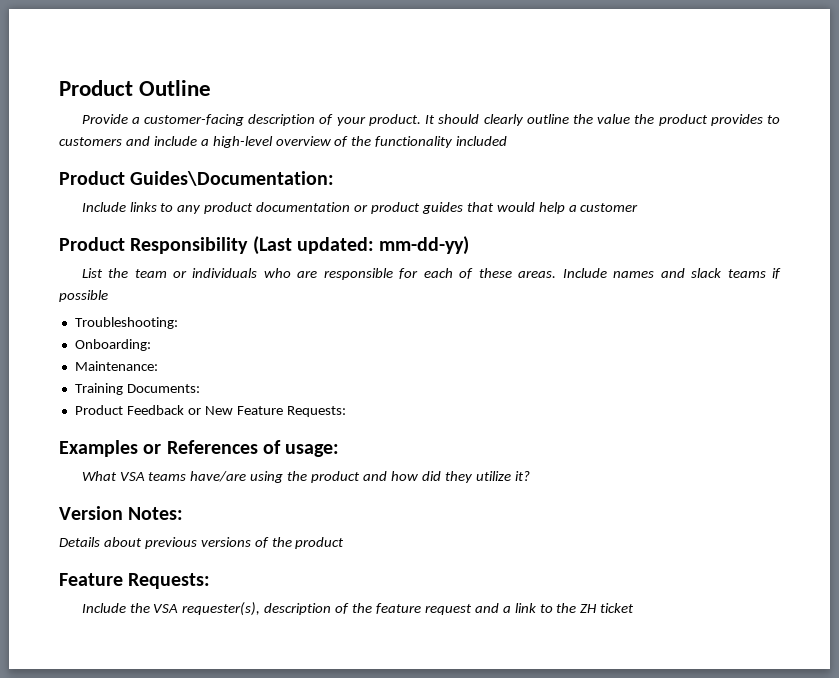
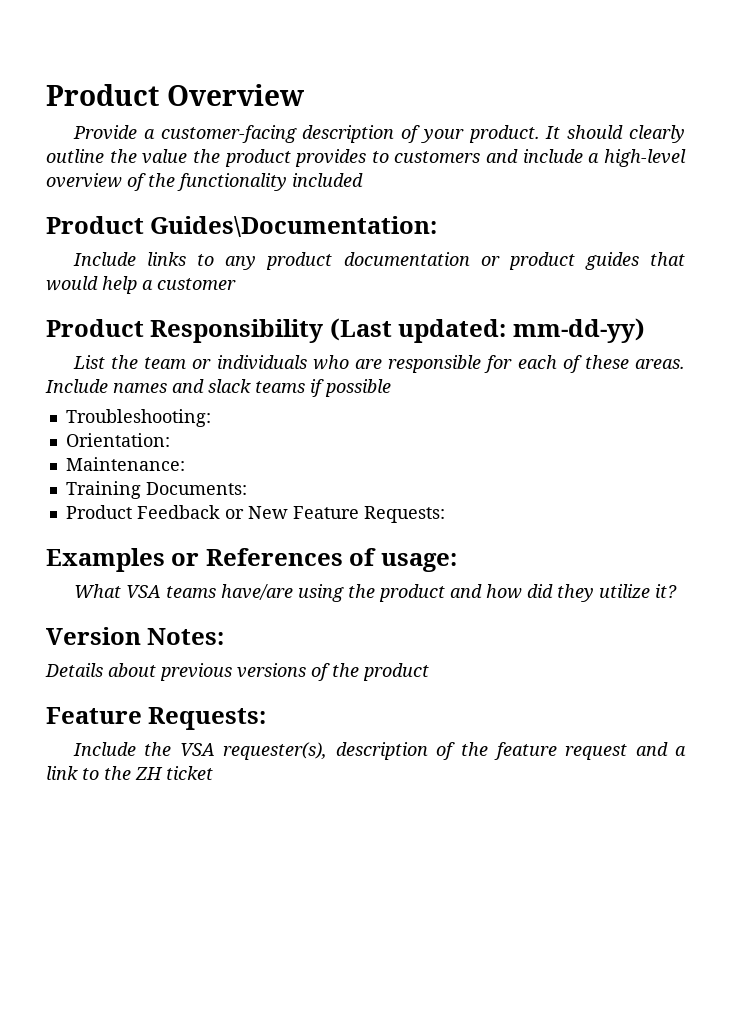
[59,80,212,96] Product Outline -> [46,84,304,106] Product Overview
[74,339,151,351] Onboarding: -> [65,433,170,447] Orientation:

